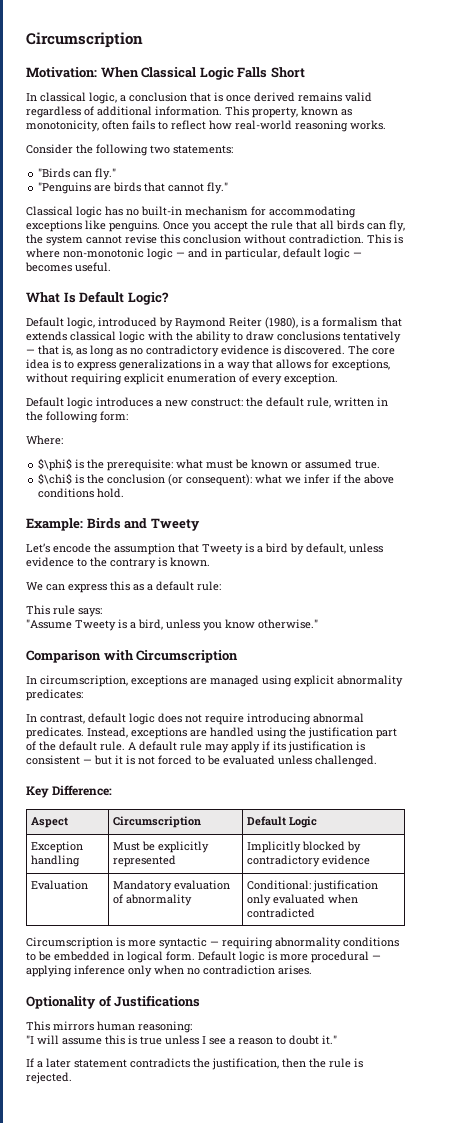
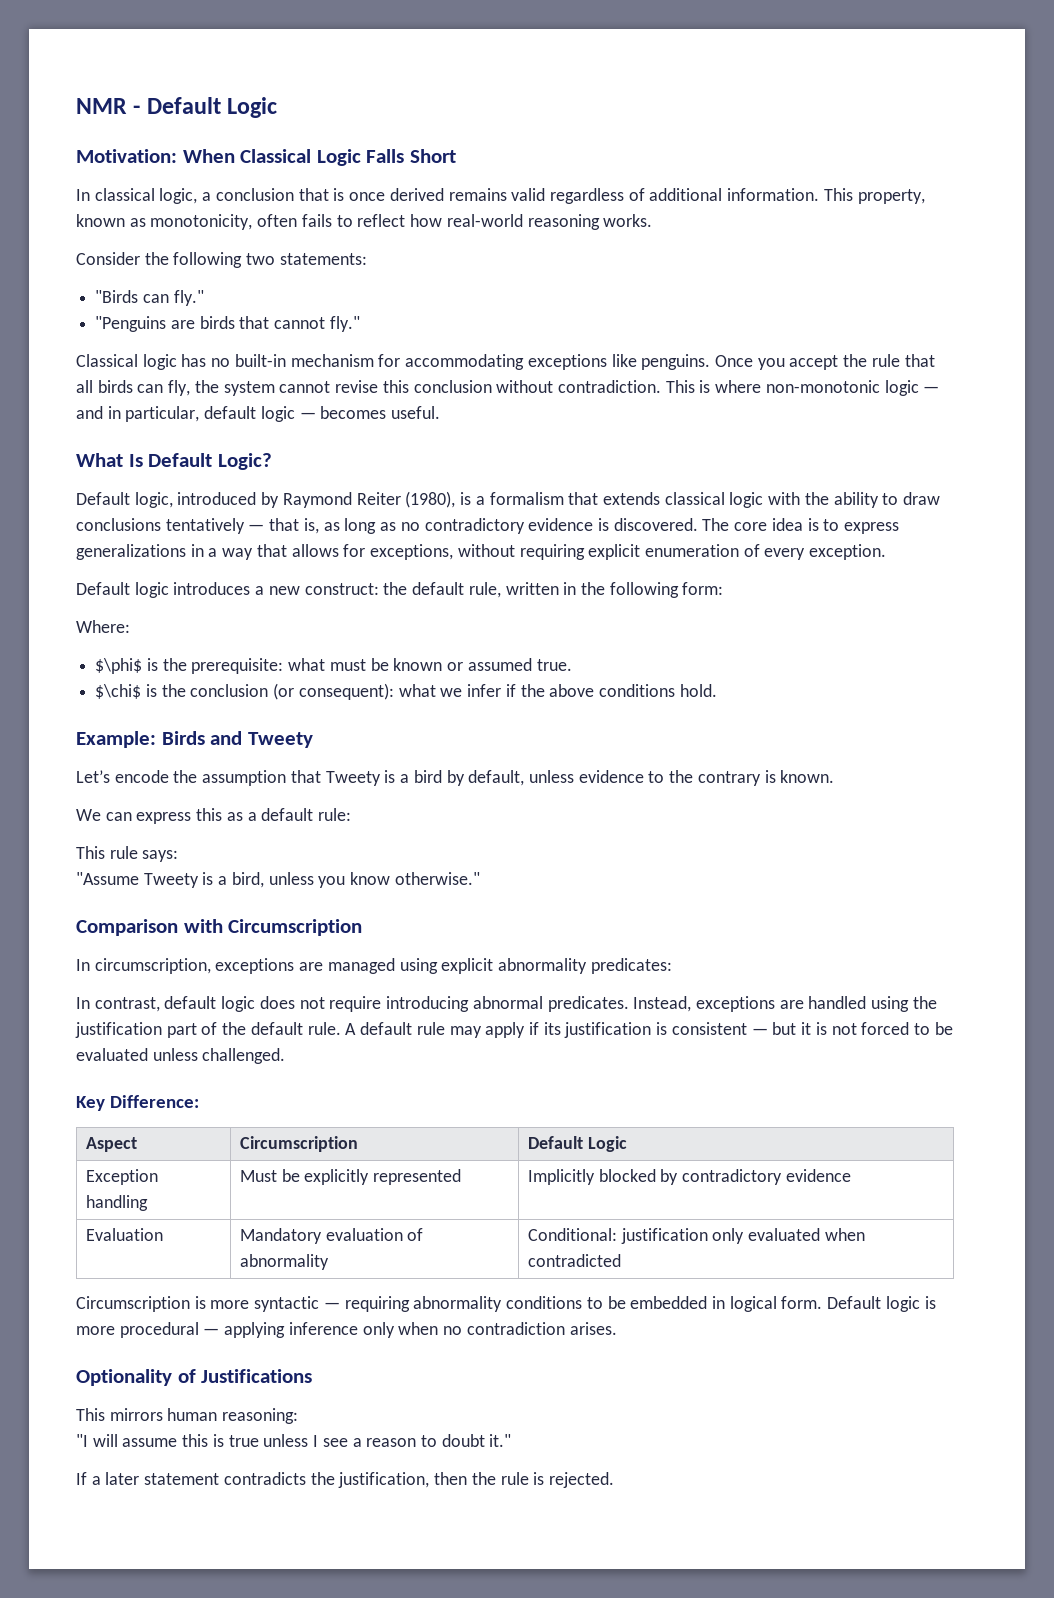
[26,32,143,48] Circumscription -> [76,97,278,118] NMR - Default Logic

